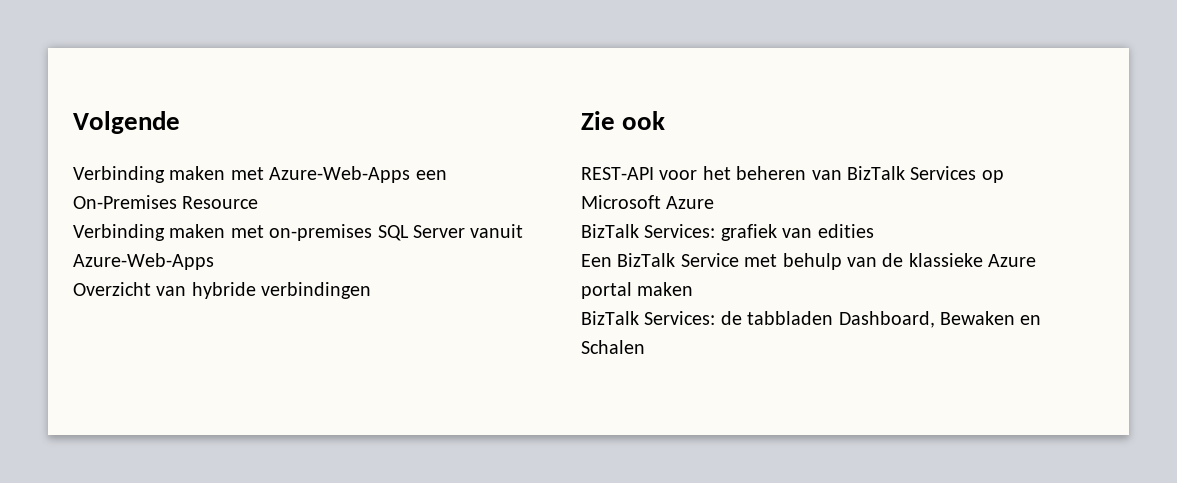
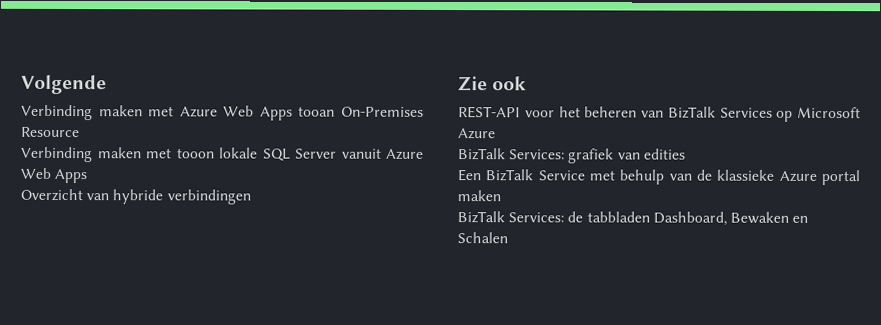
[269,166,447,183] Azure-Web-Apps een -> [179,105,336,121] Azure Web Apps tooan
[269,224,373,241] on-premises -> [176,147,258,159] tooon lokale
[73,253,214,270] Azure-Web-Apps -> [386,148,424,160] [20,167,88,184] Azure Web Apps

